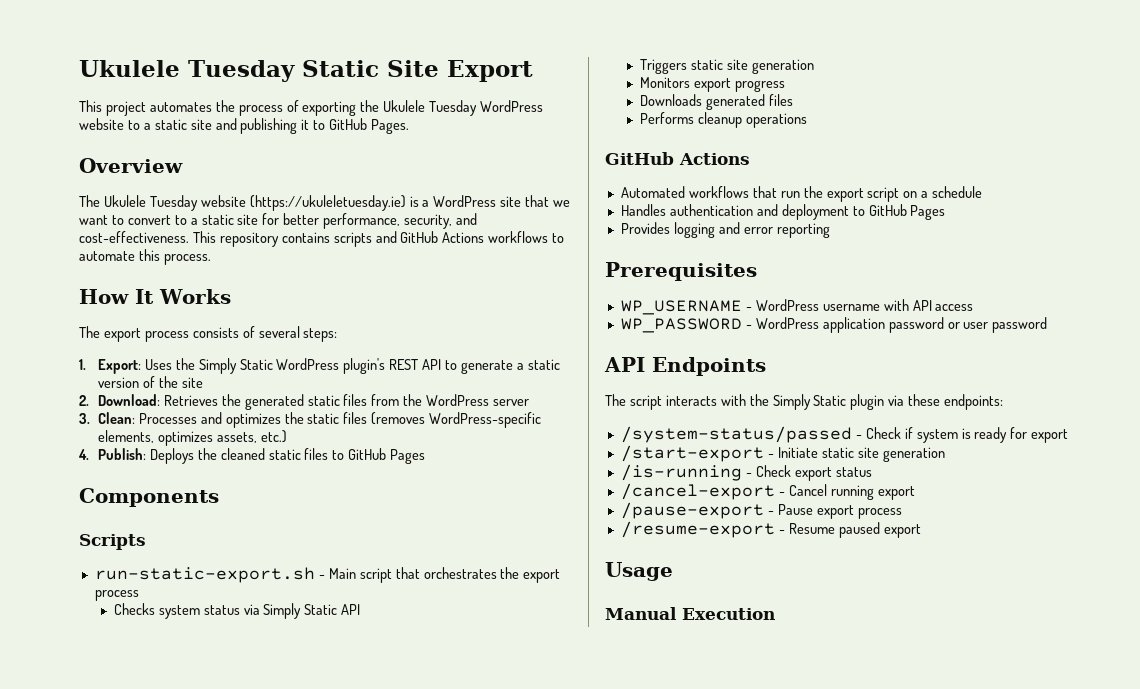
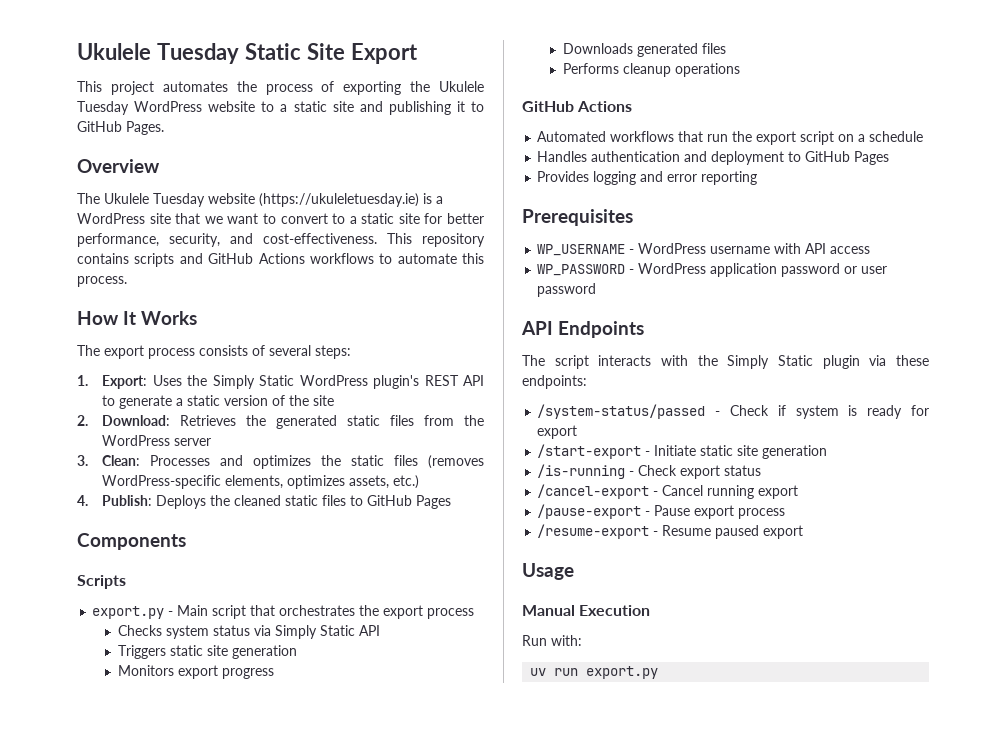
[94,567,315,583] run-static-export.sh -> [92,606,165,619] export.py
(775, 614) none -> [522,635,582,646] [530,666,659,679] // Run with: // uv run export.py

